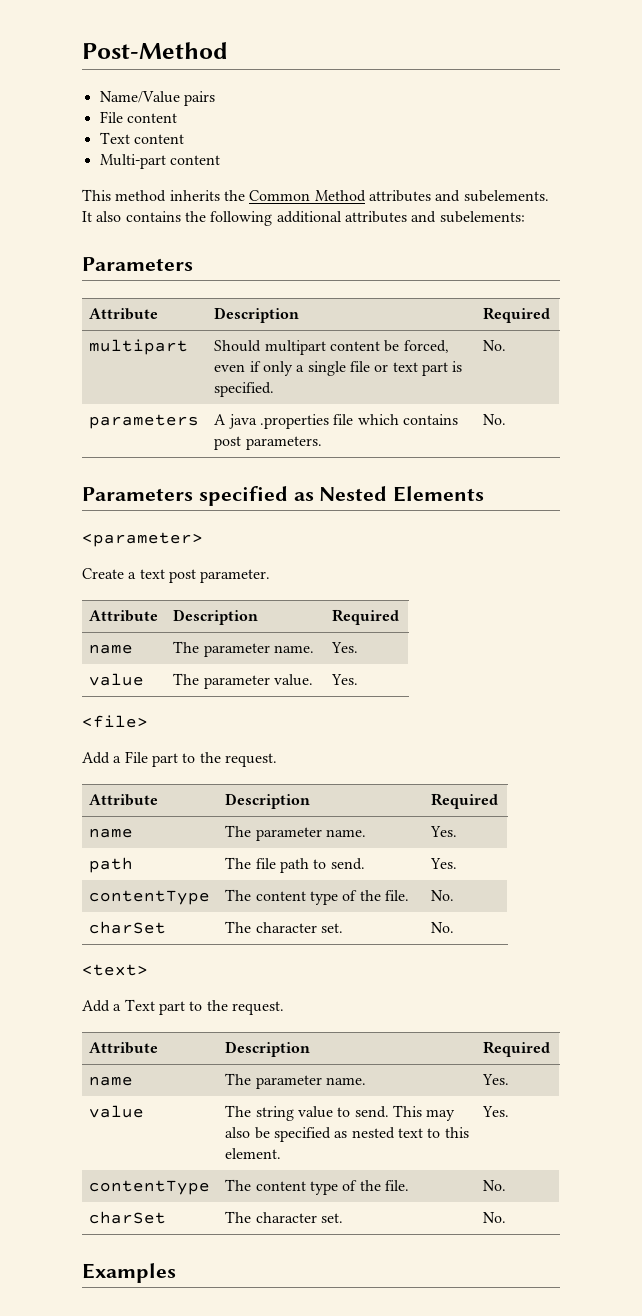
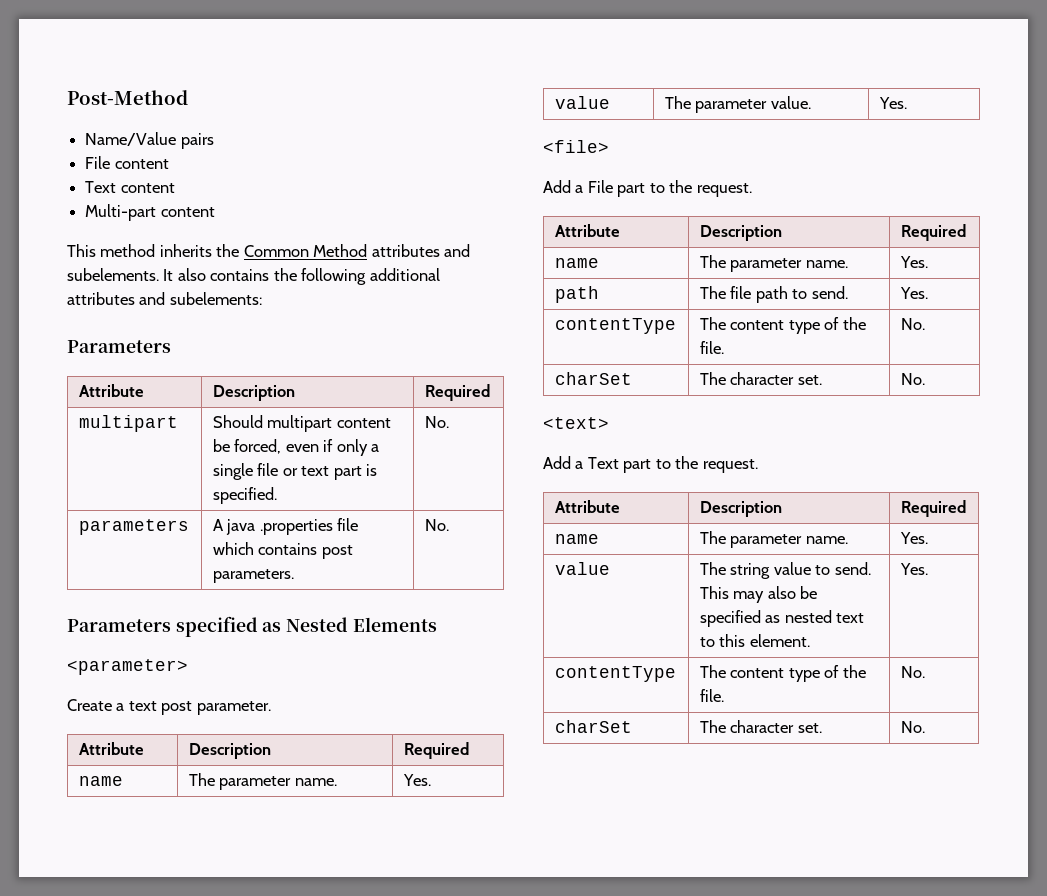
[82,1263,176,1283] // Examples -> (925, 727) none

